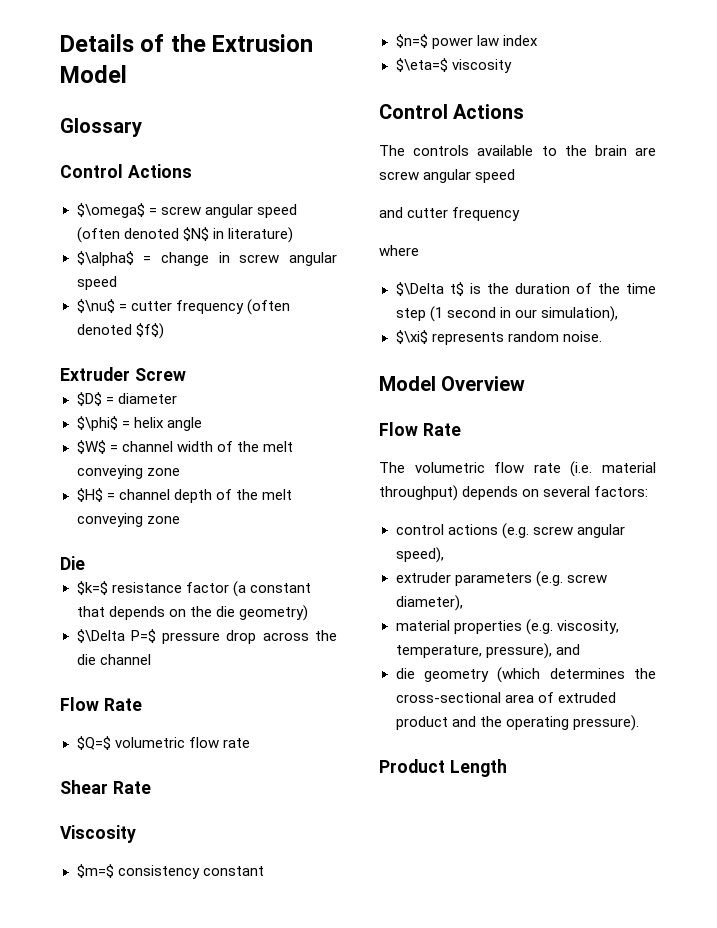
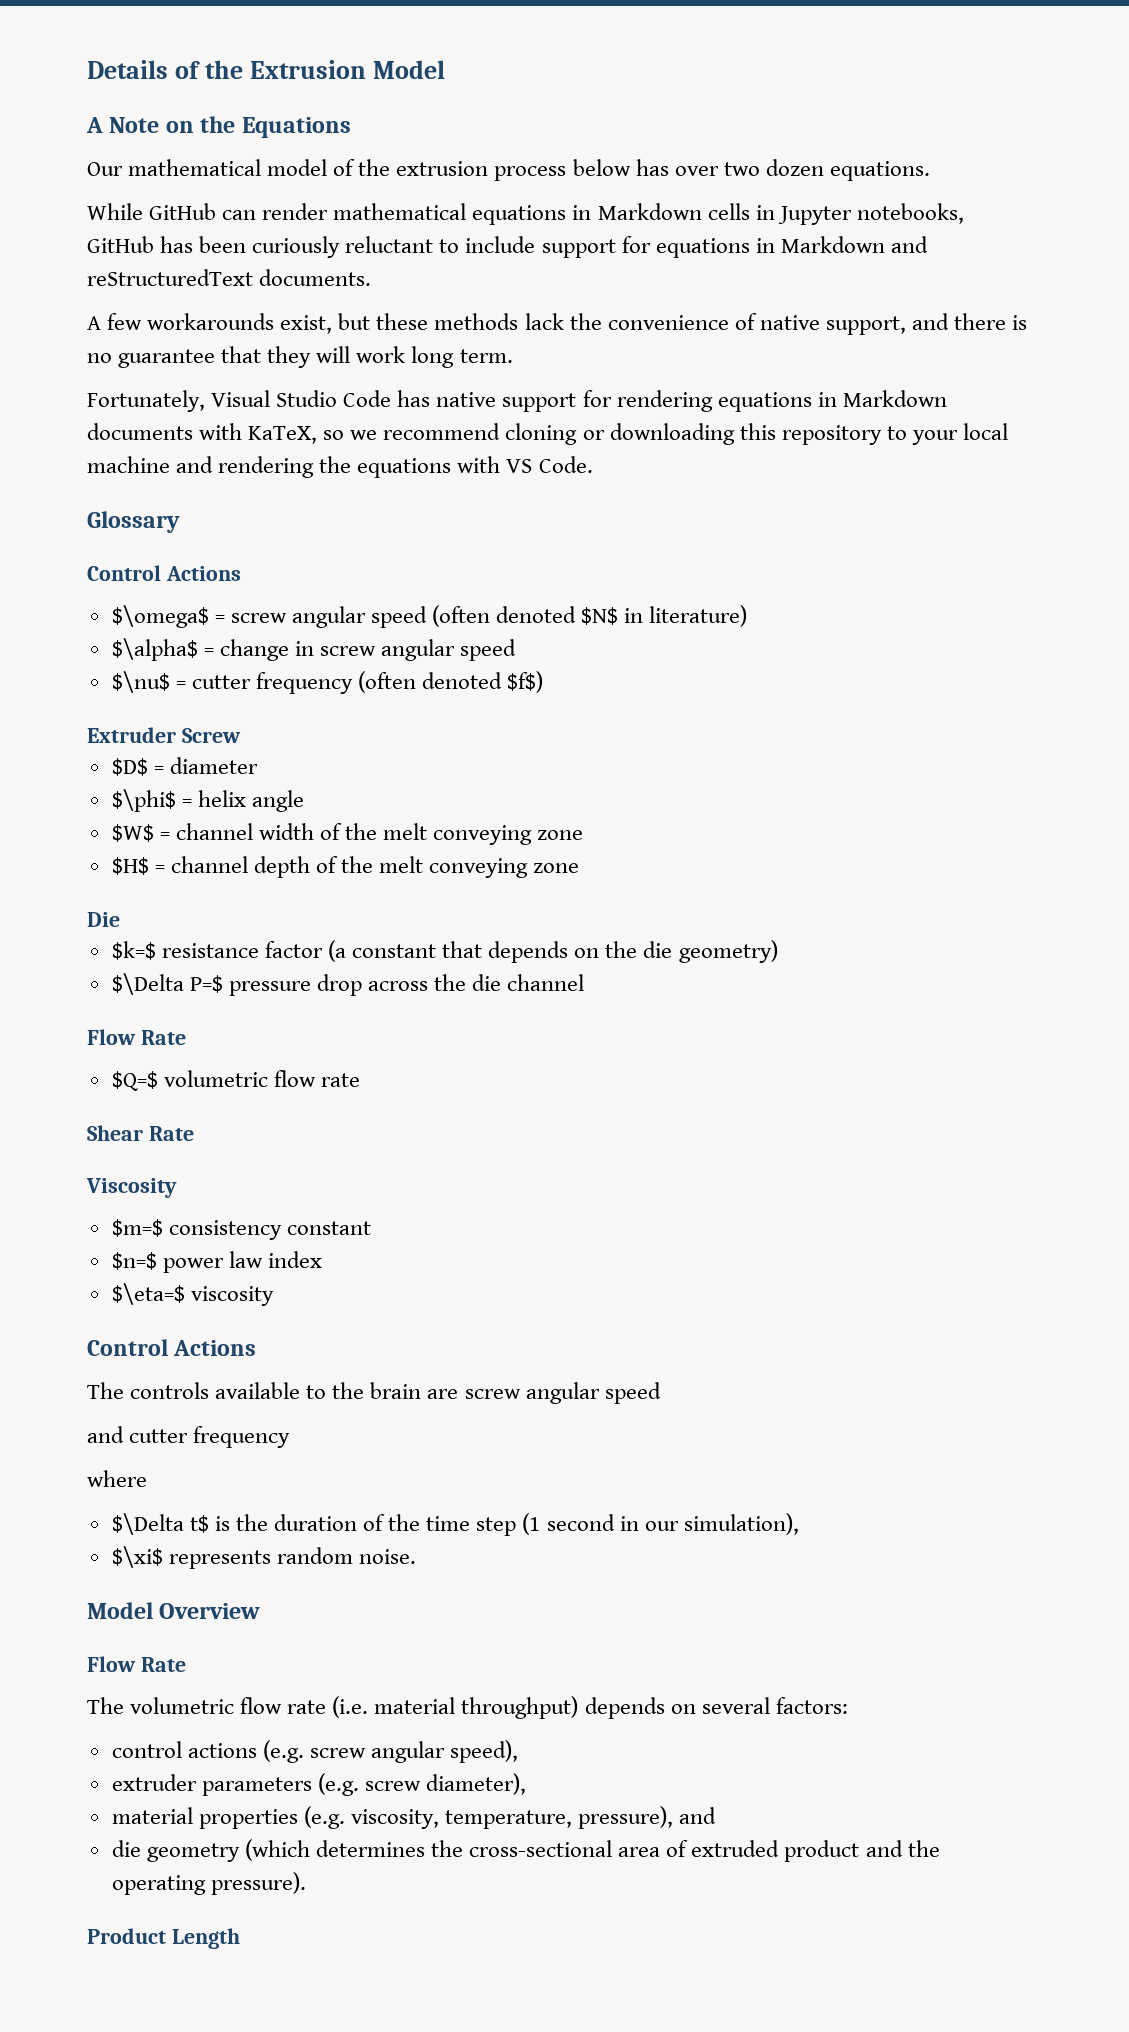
(127, 74) none -> [86,116,351,138] [87,159,930,181] [87,203,964,225] [87,236,928,258] [87,269,372,286] [87,313,1028,335] [87,346,513,368] [87,390,947,412] [87,423,1008,445] [87,456,593,478] // A Note on the Equations // Our mathematical model of the extrusion process below has over two dozen equations. // While GitHub can render mathematical equations in Markdown cells in Jupyter notebooks, GitHub has been curiously reluctant to include support for equations in Markdown and reStructuredText documents. // A few workarounds exist, but these methods lack the convenience of native support, and there is no guarantee that they will work long term. // Fortunately, Visual Studio Code has native support for rendering equations in Markdown documents with KaTeX, so we recommend cloning or downloading this repository to your local machine and rendering the equations with VS Code.

